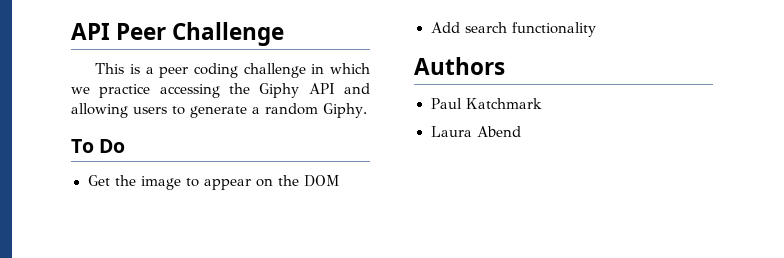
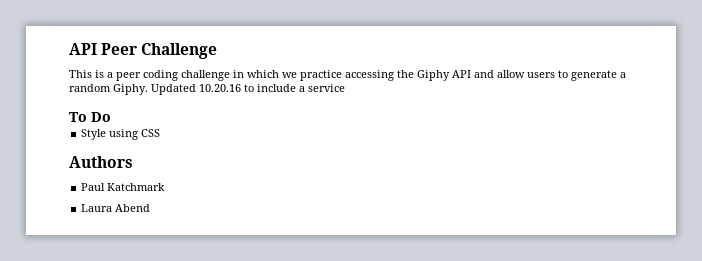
[71,103,128,118] allowing -> [497,70,525,78] allow
[71,139,126,153] [87,175,340,190] [430,22,596,37] // To Do // Get the image to appear on the DOM // Add search functionality -> [151,84,345,95] [69,112,111,122] [81,129,161,140] Updated 10.20.16 to include a service // To Do // Style using CSS

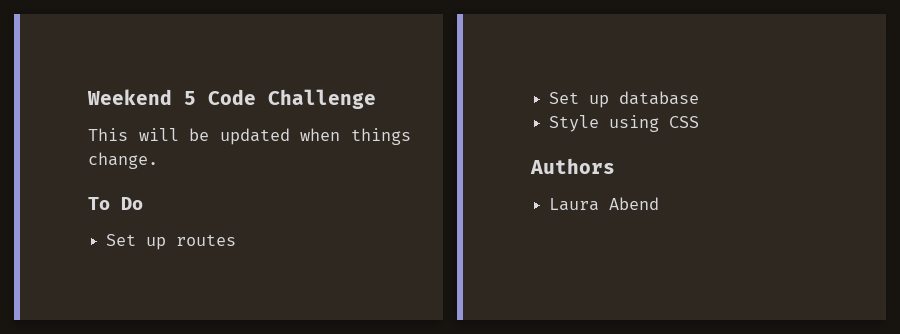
[69,43,138,55] API Peer -> [87,89,256,105] Weekend 5 Code
[95,70,626,81] [69,84,345,95] [69,112,111,122] is a peer coding challenge in which we practice accessing the Giphy API and allow users to generate a random Giphy. Updated 10.20.16 to include a service // To Do -> [138,128,411,145] [88,152,158,169] [88,197,143,210] [106,234,237,250] [549,91,700,108] will be updated when things change. // To Do // Set up routes // Set up database
[81,183,166,191] // Paul Katchmark -> (615, 166) none

